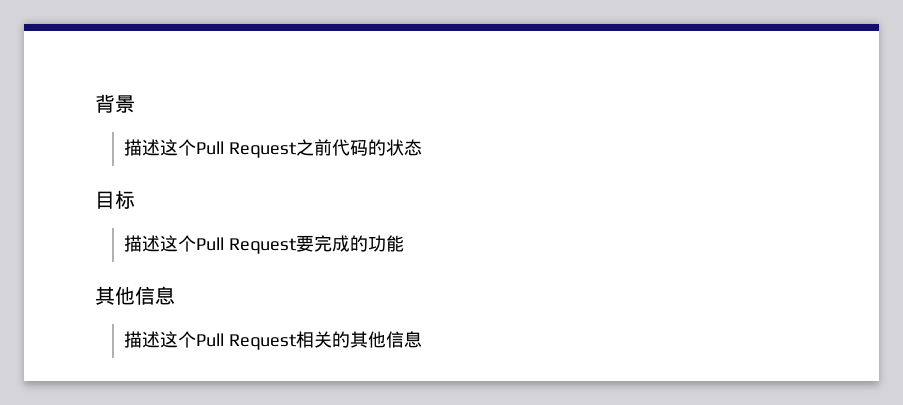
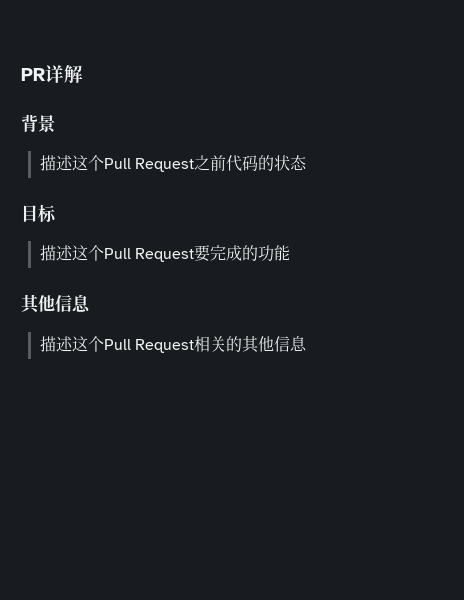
(95, 103) none -> [21,65,83,83] PR详解 //

